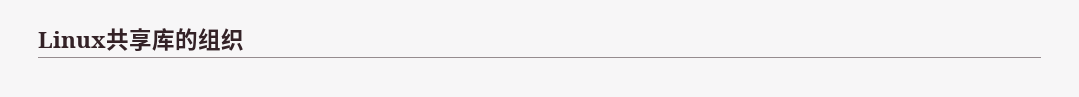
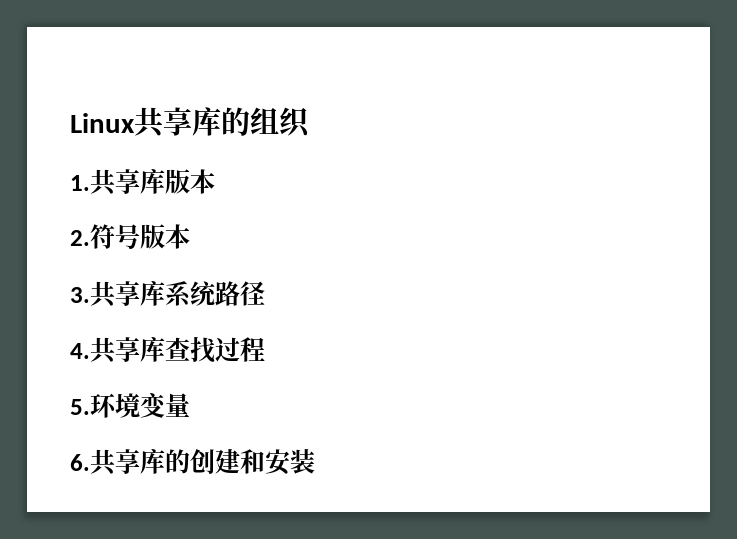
(244, 39) none -> [70,168,215,196] [70,224,190,249] [70,280,265,308] [70,336,265,364] [70,392,190,418] [70,448,315,476] // 1.共享库版本 // 2.符号版本 // 3.共享库系统路径 // 4.共享库查找过程 // 5.环境变量 // 6.共享库的创建和安装

